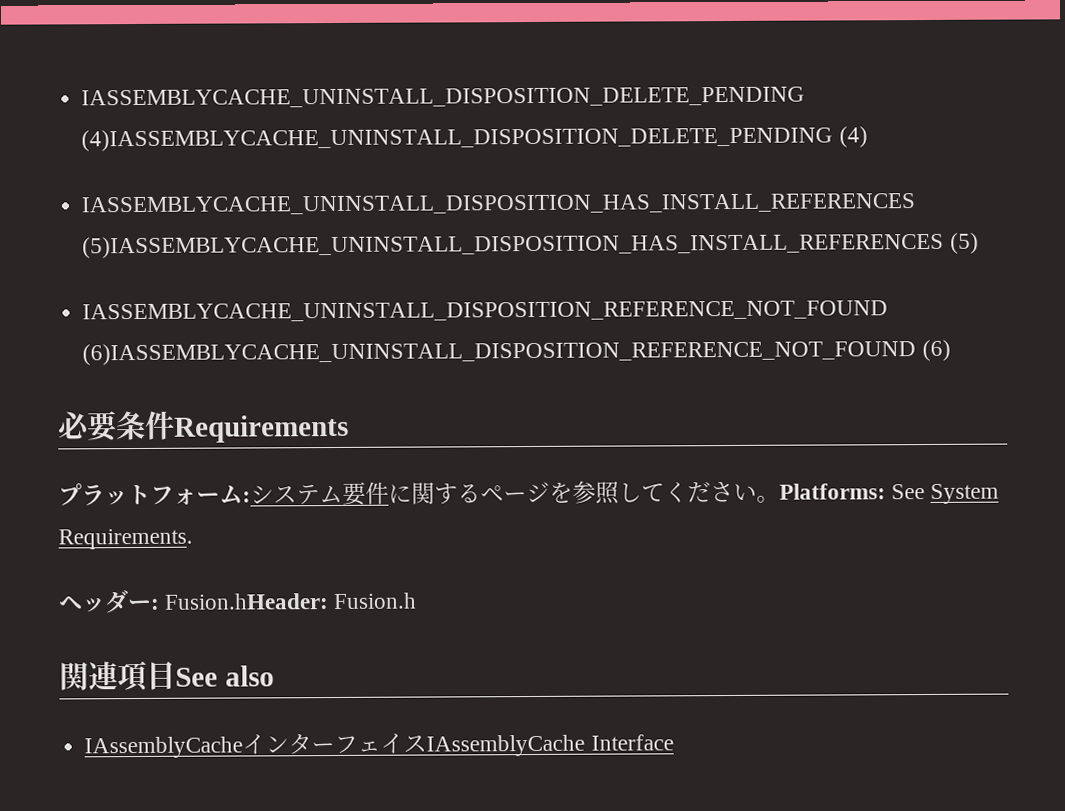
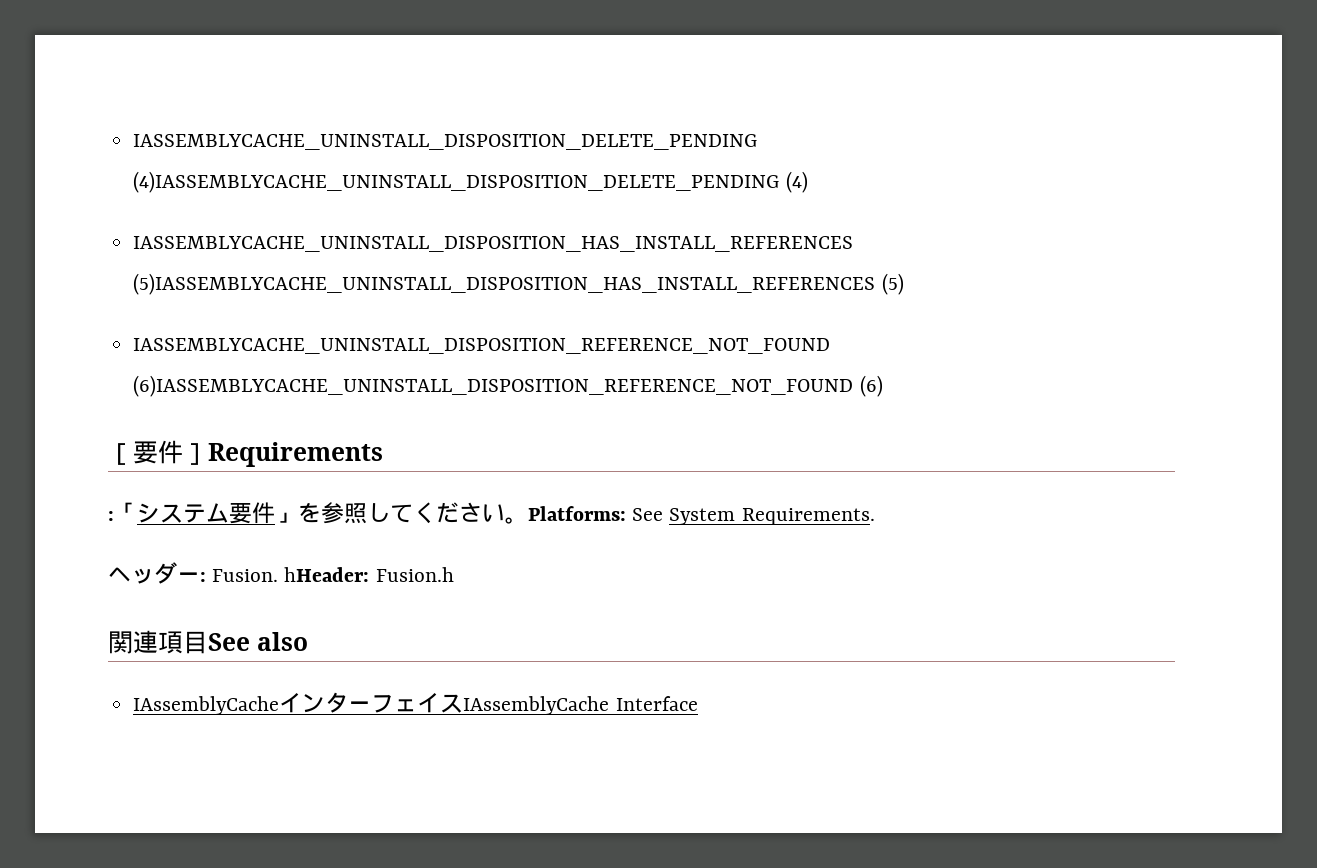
[58,410,175,442] 必要条件 -> [108,440,208,465] ［要件］
[58,481,550,507] プラットフォーム:システム要件に関するページ -> [108,502,298,524] :「システム要件」
[164,593,330,610] Fusion.hHeader: -> [212,567,370,582] Fusion. hHeader:

